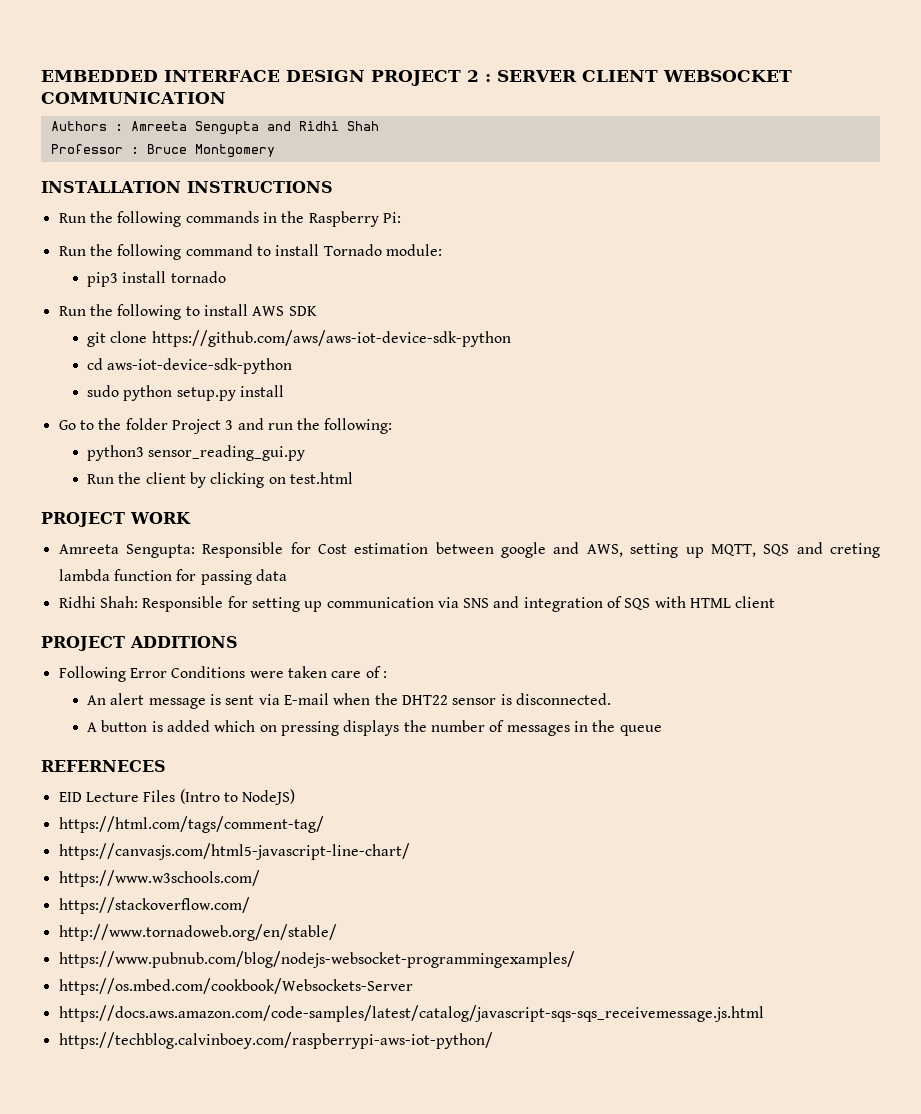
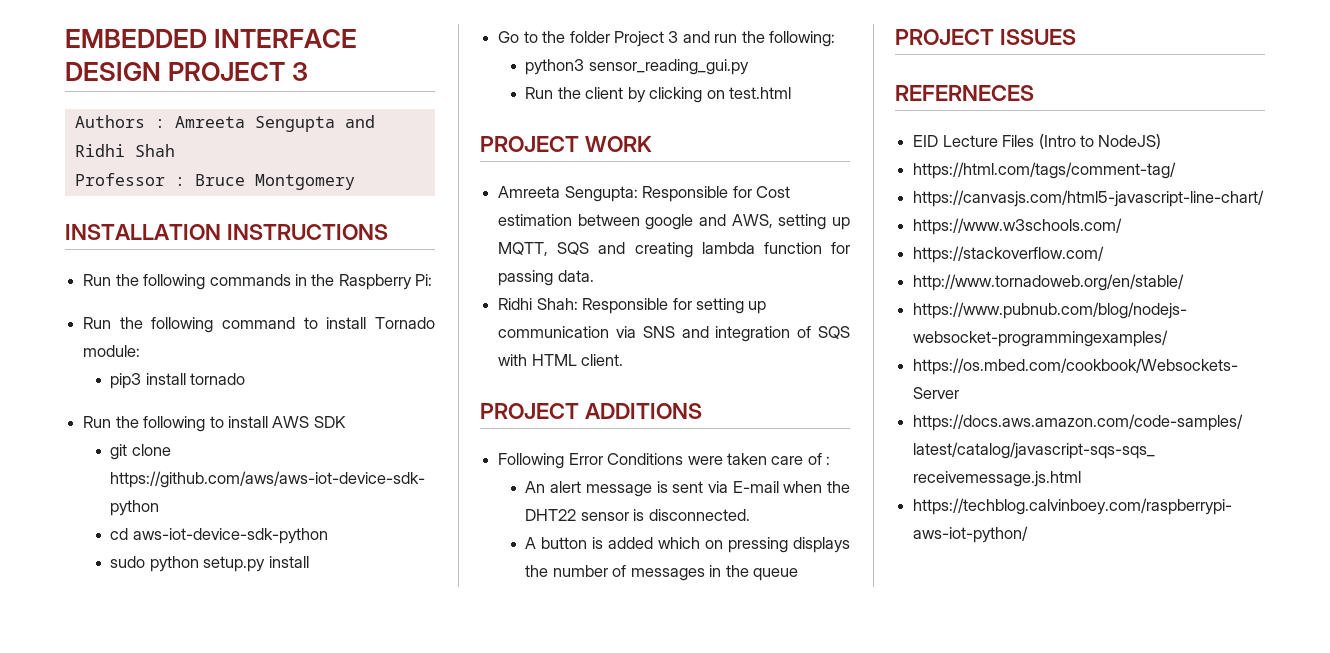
[466,70,792,82] [41,92,226,104] 2 : SERVER CLIENT WEBSOCKET COMMUNICATION -> [292,62,309,81] 3
[830,543,881,558] creting -> [634,242,693,258] creating
[255,569,287,581] data -> [557,270,594,282] data.
[735,596,776,608] client -> [581,354,624,366] client.
(662, 730) none -> [895,29,1076,45] // PROJECT ISSUES

